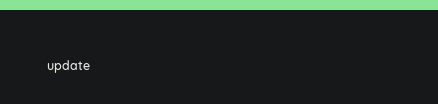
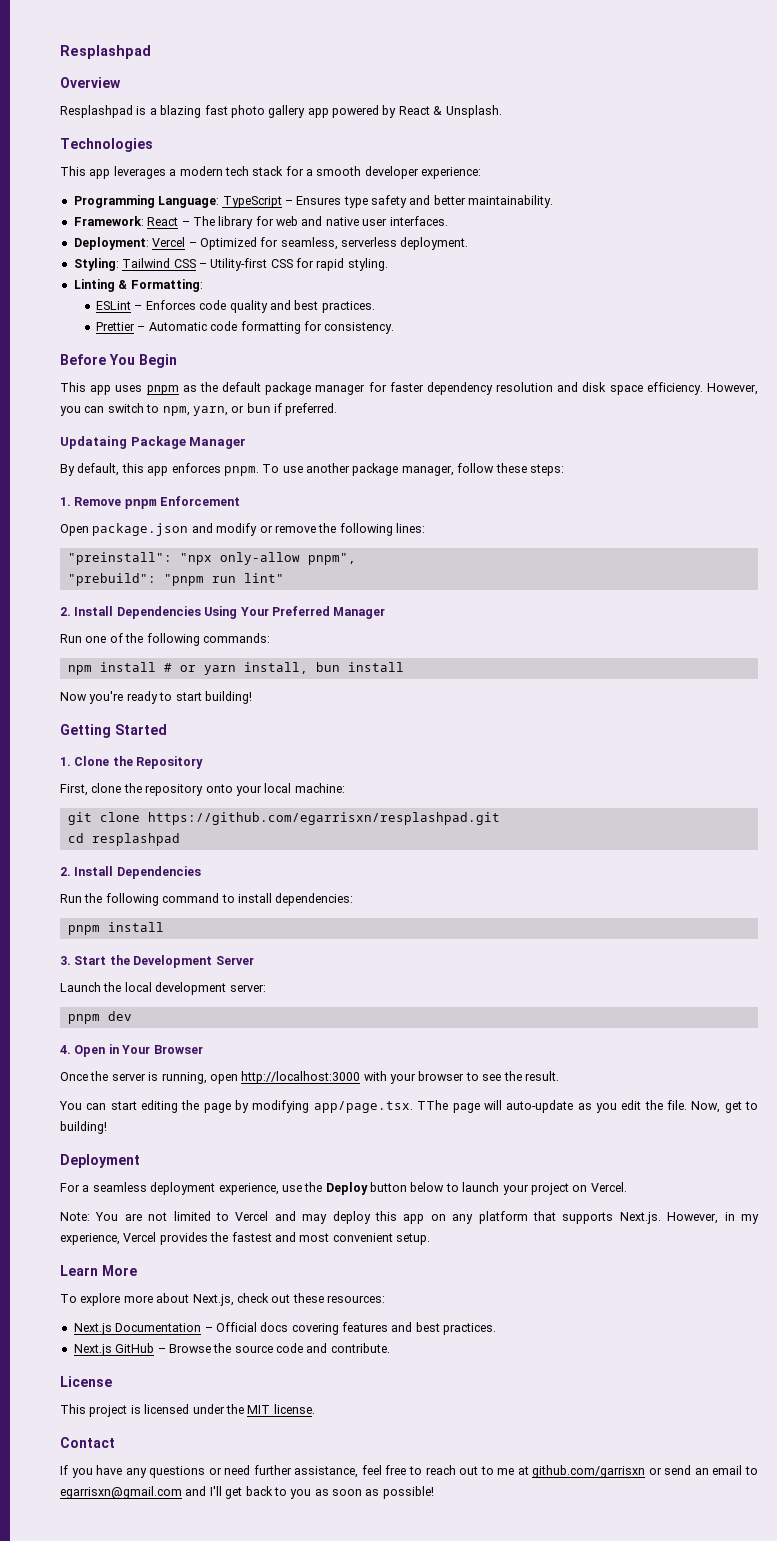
[47,60,90,73] update -> [60,45,151,59] [60,77,121,88] [60,105,502,118] [60,138,153,152] [60,166,482,179] [73,195,554,208] [73,216,448,229] [73,237,469,250] [73,258,388,271] [73,279,203,292] [96,300,375,313] [96,321,395,334] [60,354,177,368] [60,382,758,395] [60,403,338,416] [60,436,247,449] [60,463,564,476] [60,496,241,509] [60,523,425,536] [67,552,356,565] [67,573,284,586] [60,606,386,619] [60,633,270,646] [67,662,404,675] [60,691,252,704] [60,724,167,738] [60,756,204,769] [60,783,345,796] [67,812,500,825] [67,833,180,846] [60,866,201,879] [60,893,354,906] [67,922,164,935] [60,955,254,968] [60,982,266,995] [67,1011,132,1024] [60,1044,203,1057] [60,1071,559,1084] [59,1100,759,1113] [60,1121,107,1134] [60,1154,140,1168] [60,1182,627,1195] [60,1211,759,1224] [60,1232,430,1245] [60,1265,137,1276] [60,1293,385,1306] [73,1322,497,1335] [73,1343,390,1356] [60,1376,112,1387] [60,1404,315,1417] [60,1437,115,1448] [60,1465,758,1478] [60,1486,434,1499] Resplashpad // Overview // Resplashpad is a blazing fast photo gallery app powered by React & Unsplash. // Technologies // This app leverages a modern tech stack for a smooth developer experience: // Programming Language: TypeScript – Ensures type safety and better maintainability. // Framework: React – The library for web and native user interfaces. // Deployment: Vercel – Optimized for seamless, serverless deployment. // Styling: Tailwind CSS – Utility-first CSS for rapid styling. // Linting & Formatting: // ESLint – Enforces code quality and best practices. // Prettier – Automatic code formatting for consistency. // Before You Begin // This app uses pnpm as the default package manager for faster dependency resolution and disk space efficiency. However, you can switch to npm, yarn, or bun if preferred. // Updataing Package Manager // By default, this app enforces pnpm. To use another package manager, follow these steps: // 1. Remove pnpm Enforcement // Open package.json and modify or remove the following lines: // "preinstall": "npx only-allow pnpm", // "prebuild": "pnpm run lint" // 2. Install Dependencies Using Your Preferred Manager // Run one of the following commands: // npm install # or yarn install, bun install // Now you're ready to start building! // Getting Started // 1. Clone the Repository // First, clone the repository onto your local machine: // git clone https://github.com/egarrisxn/resplashpad.git // cd resplashpad // 2. Install Dependencies // Run the following command to install dependencies: // pnpm install // 3. Start the Development Server // Launch the local development server: // pnpm dev // 4. Open in Your Browser // Once the server is running, open http://localhost:3000 with your browser to see the result. // You can start editing the page by modifying app/page.tsx. TThe page will auto-update as you edit the file. Now, get to building! // Deployment // For a seamless deployment experience, use the Deploy button below to launch your project on Vercel. // Note: You are not limited to Vercel and may deploy this app on any platform that supports Next.js. However, in my experience, Vercel provides the fastest and most convenient setup. // Learn More // To explore more about Next.js, check out these resources: // Next.js Documentation – Official docs covering features and best practices. // Next.js GitHub – Browse the source code and contribute. // License // This project is licensed under the MIT license. // Contact // If you have any questions or need further assistance, feel free to reach out to me at github.com/garrisxn or send an email to egarrisxn@gmail.com and I'll get back to you as soon as possible!

